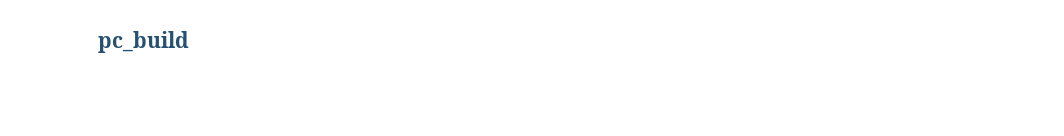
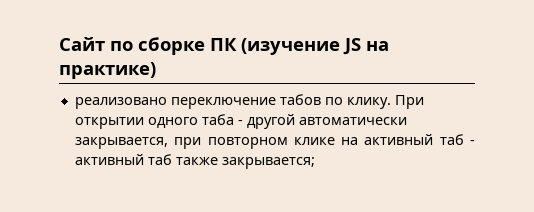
[98,31,189,53] pc_build -> [59,37,389,55] [59,62,156,79] [74,94,424,109] [74,114,407,129] [74,134,475,149] [74,154,315,169] Сайт по сборке ПК (изучение JS на практике) // реализовано переключение табов по клику. При открытии одного таба - другой автоматически закрывается, при повторном клике на активный таб - активный таб также закрывается;

